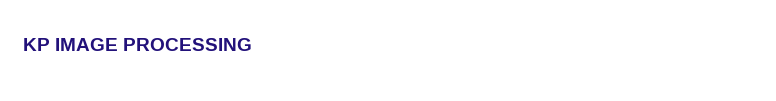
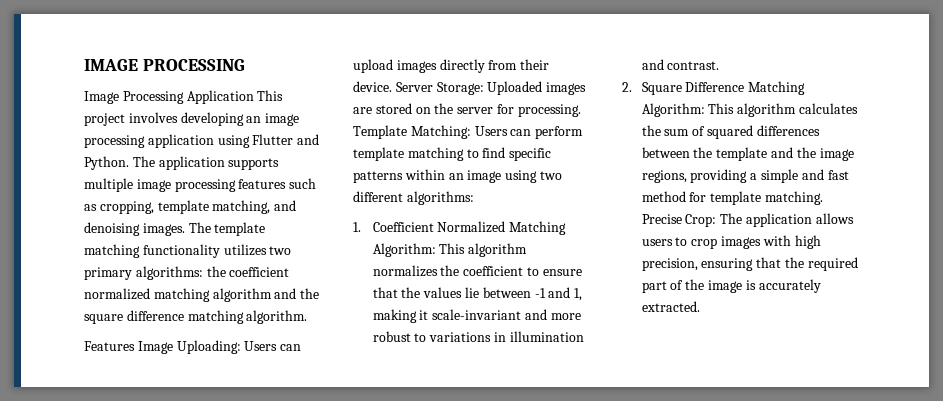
[23,38,50,51] KP -> (84, 65) none
(253, 44) none -> [84,90,284,104] [84,112,300,126] [84,134,320,148] [84,156,280,170] [84,178,317,192] [84,200,297,214] [84,222,266,236] [84,244,292,258] [84,266,290,280] [84,288,320,302] [84,310,308,324] [84,340,302,354] [353,59,550,73] [353,81,587,95] [353,103,581,117] [353,125,584,139] [353,147,552,161] [353,169,562,183] [353,191,474,205] [353,221,567,235] [372,243,528,257] [372,265,582,277] [372,287,583,301] [372,309,581,323] [372,331,584,342] [641,59,720,70] [622,81,806,95] [641,103,858,117] [641,125,820,139] [641,147,854,161] [641,169,849,183] [641,191,823,205] [641,213,854,227] [641,235,821,249] [641,257,858,271] [641,279,821,293] [641,301,700,312] // Image Processing Application This project involves developing an image processing application using Flutter and Python. The application supports multiple image processing features such as cropping, template matching, and denoising images. The template matching functionality utilizes two primary algorithms: the coefficient normalized matching algorithm and the square difference matching algorithm. // Features Image Uploading: Users can upload images directly from their device. Server Storage: Uploaded images are stored on the server for processing. Template Matching: Users can perform template matching to find specific patterns within an image using two different algorithms: // 1. Coefficient Normalized Matching Algorithm: This algorithm normalizes the coefficient to ensure that the values lie between -1 and 1, making it scale-invariant and more robust to variations in illumination and contrast. // 2. Square Difference Matching Algorithm: This algorithm calculates the sum of squared differences between the template and the image regions, providing a simple and fast method for template matching. Precise Crop: The application allows users to crop images with high precision, ensuring that the required part of the image is accurately extracted.

